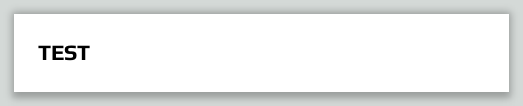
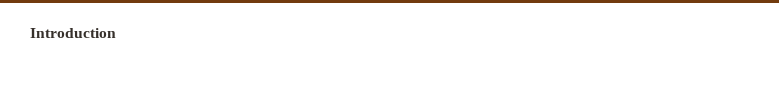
[38,45,90,61] TEST -> [30,28,116,38] Introduction

